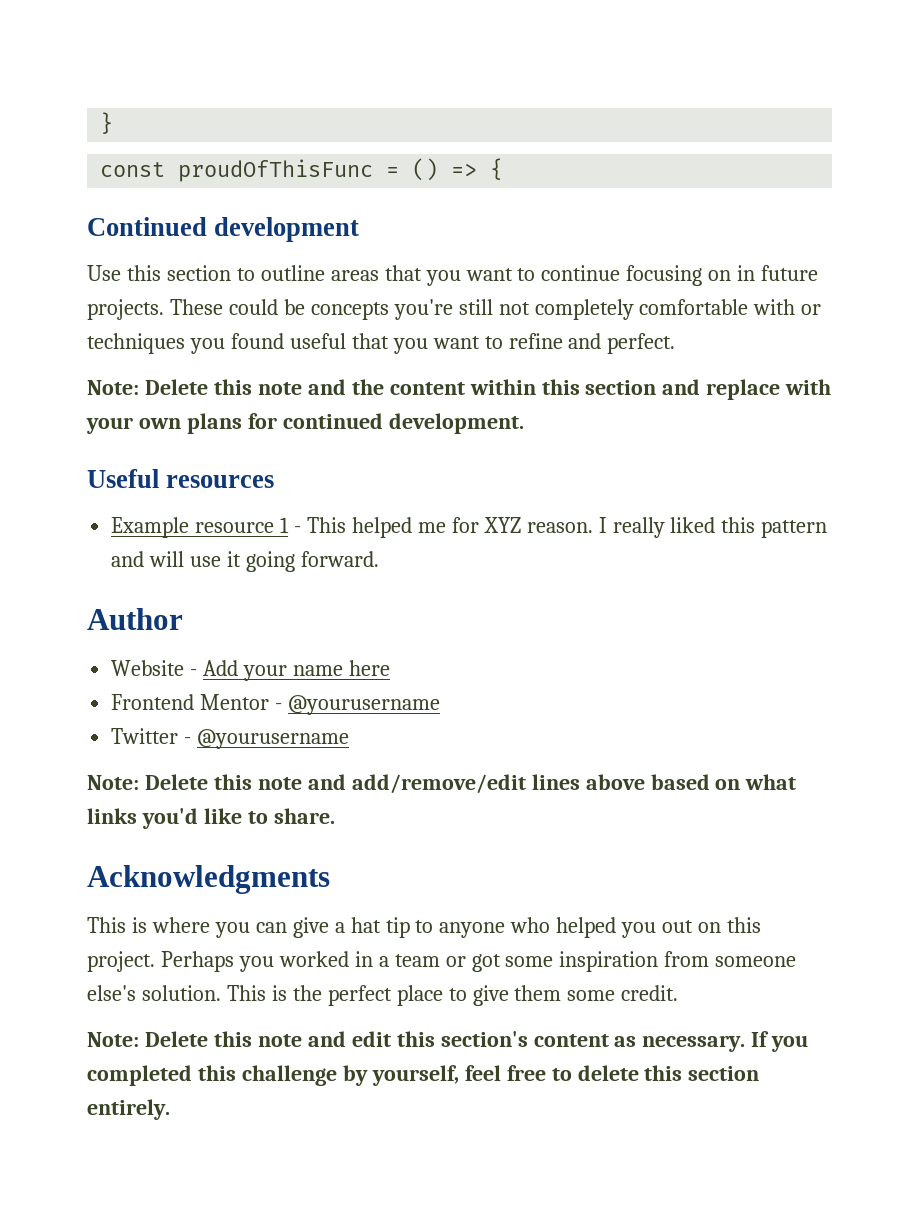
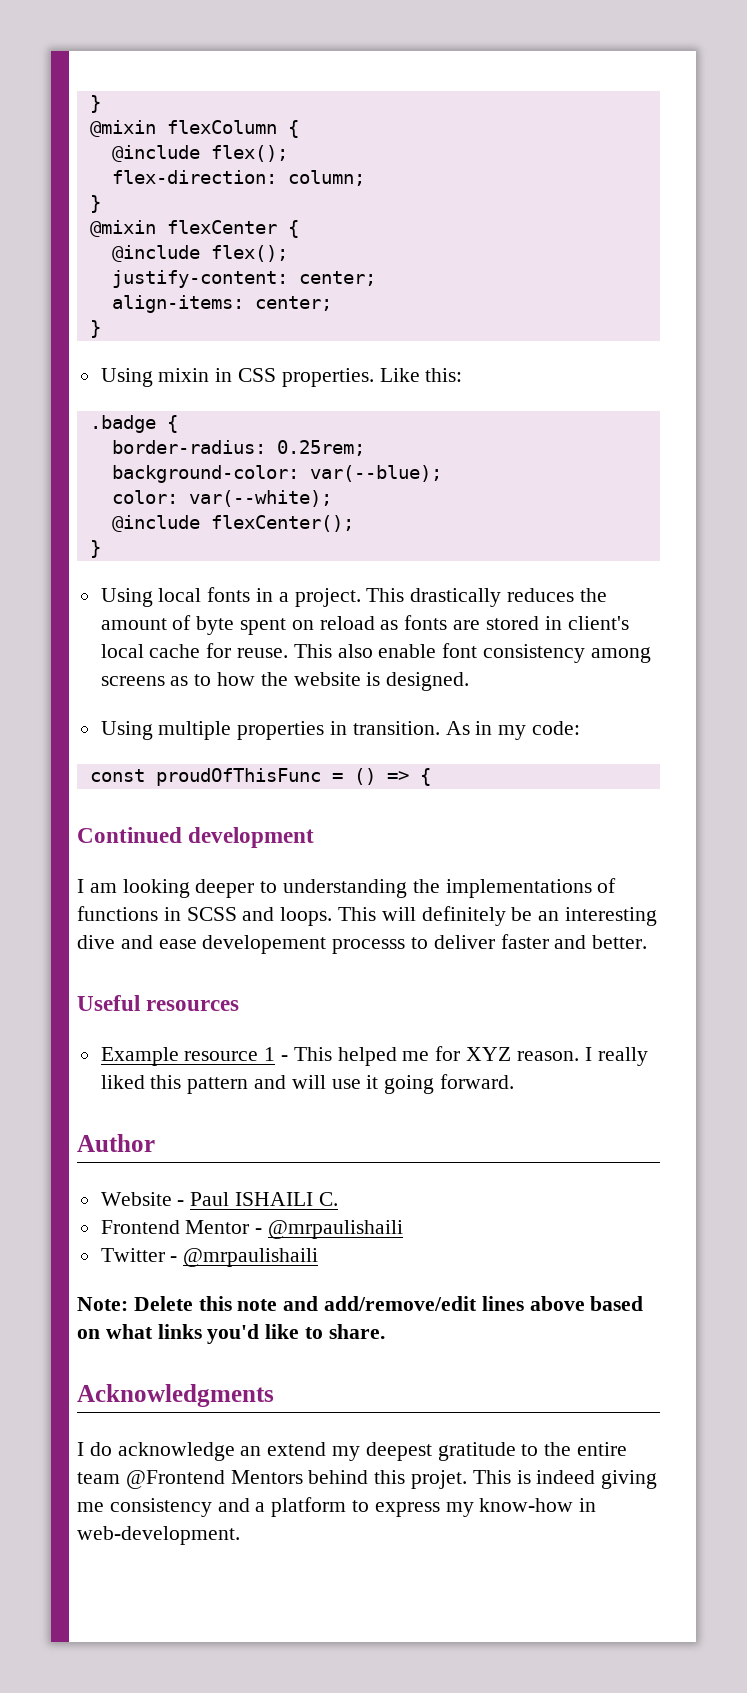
[100,112,114,134] } -> [89,95,101,113] [89,120,299,138] [111,145,288,162] [111,170,365,186] [89,195,101,213] [89,220,299,238] [111,245,288,262] [111,270,376,288] [111,295,332,313] [89,320,101,338] [100,368,463,387] [89,415,178,433] [111,440,365,456] [111,465,442,483] [111,490,332,507] [111,515,354,532] [89,540,101,558] [100,587,607,607] [100,615,629,635] [100,643,651,663] [100,672,470,691] [100,721,581,740] } // @mixin flexColumn { // @include flex(); // flex-direction: column; // } // @mixin flexCenter { // @include flex(); // justify-content: center; // align-items: center; // } // Using mixin in CSS properties. Like this: // .badge { // border-radius: 0.25rem; // background-color: var(--blue); // color: var(--white); // @include flexCenter(); // } // Using local fonts in a project. This drastically reduces the amount of byte spent on reload as fonts are stored in client's local cache for reuse. This also enable font consistency among screens as to how the website is designed. // Using multiple properties in transition. As in my code:
[87,265,819,286] [87,299,822,320] [87,333,676,354] [87,379,832,400] [86,413,524,434] Use this section to outline areas that you want to continue focusing on in future projects. These could be concepts you're still not completely comfortable with or techniques you found useful that you want to refine and perfect. // Note: Delete this note and the content within this section and replace with your own plans for continued development. -> [77,878,617,898] [77,906,658,926] [77,934,648,954] I am looking deeper to understanding the implementations of functions in SCSS and loops. This will definitely be an interesting dive and ease developement processs to deliver faster and better.
[203,660,390,681] Add your name here -> [190,1192,338,1206] Paul ISHAILI C.
[288,695,441,715] @yourusername -> [268,1220,404,1239] @mrpaulishaili
[197,729,350,749] @yourusername -> [183,1248,319,1267] @mrpaulishaili
[87,917,762,938] [87,951,797,972] [87,985,679,1006] [87,1031,809,1052] [87,1065,760,1086] [87,1099,170,1120] This is where you can give a hat tip to anyone who helped you out on this project. Perhaps you worked in a team or got some inspiration from someone else's solution. This is the perfect place to give them some credit. // Note: Delete this note and edit this section's content as necessary. If you completed this challenge by yourself, feel free to delete this section entirely. -> [77,1442,628,1461] [77,1470,658,1489] [77,1497,597,1517] [77,1526,240,1545] I do acknowledge an extend my deepest gratitude to the entire team @Frontend Mentors behind this projet. This is indeed giving me consistency and a platform to express my know-how in web-development.

